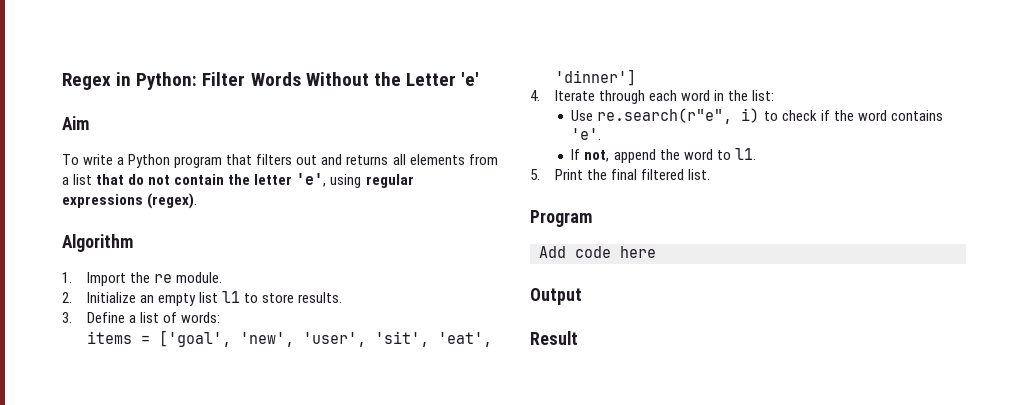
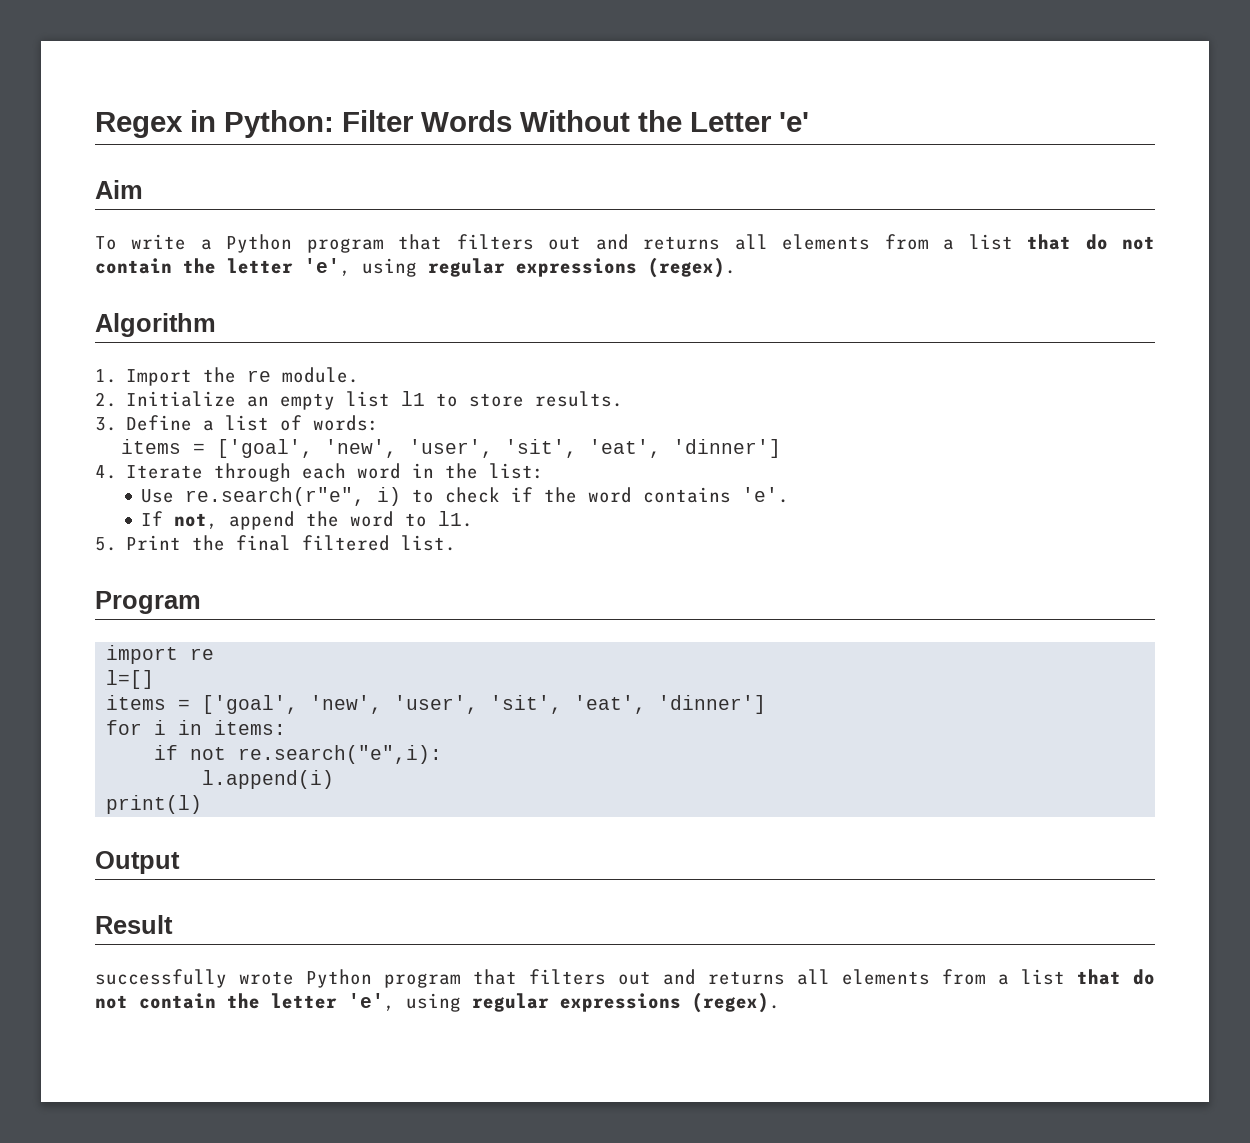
[539,246,656,258] [530,288,582,305] [530,331,578,345] Add code here // Output // Result -> [106,645,215,664] [106,670,155,689] [106,695,767,714] [106,720,287,735] [154,745,443,764] [202,770,335,789] [106,795,203,814] [95,851,180,874] [95,915,173,934] [95,969,1155,988] [95,992,780,1013] import re // l=[] // items = ['goal', 'new', 'user', 'sit', 'eat', 'dinner'] // for i in items: // if not re.search("e",i): // l.append(i) // print(l) // Output // Result // successfully wrote Python program that filters out and returns all elements from a list that do not contain the letter 'e', using regular expressions (regex).

